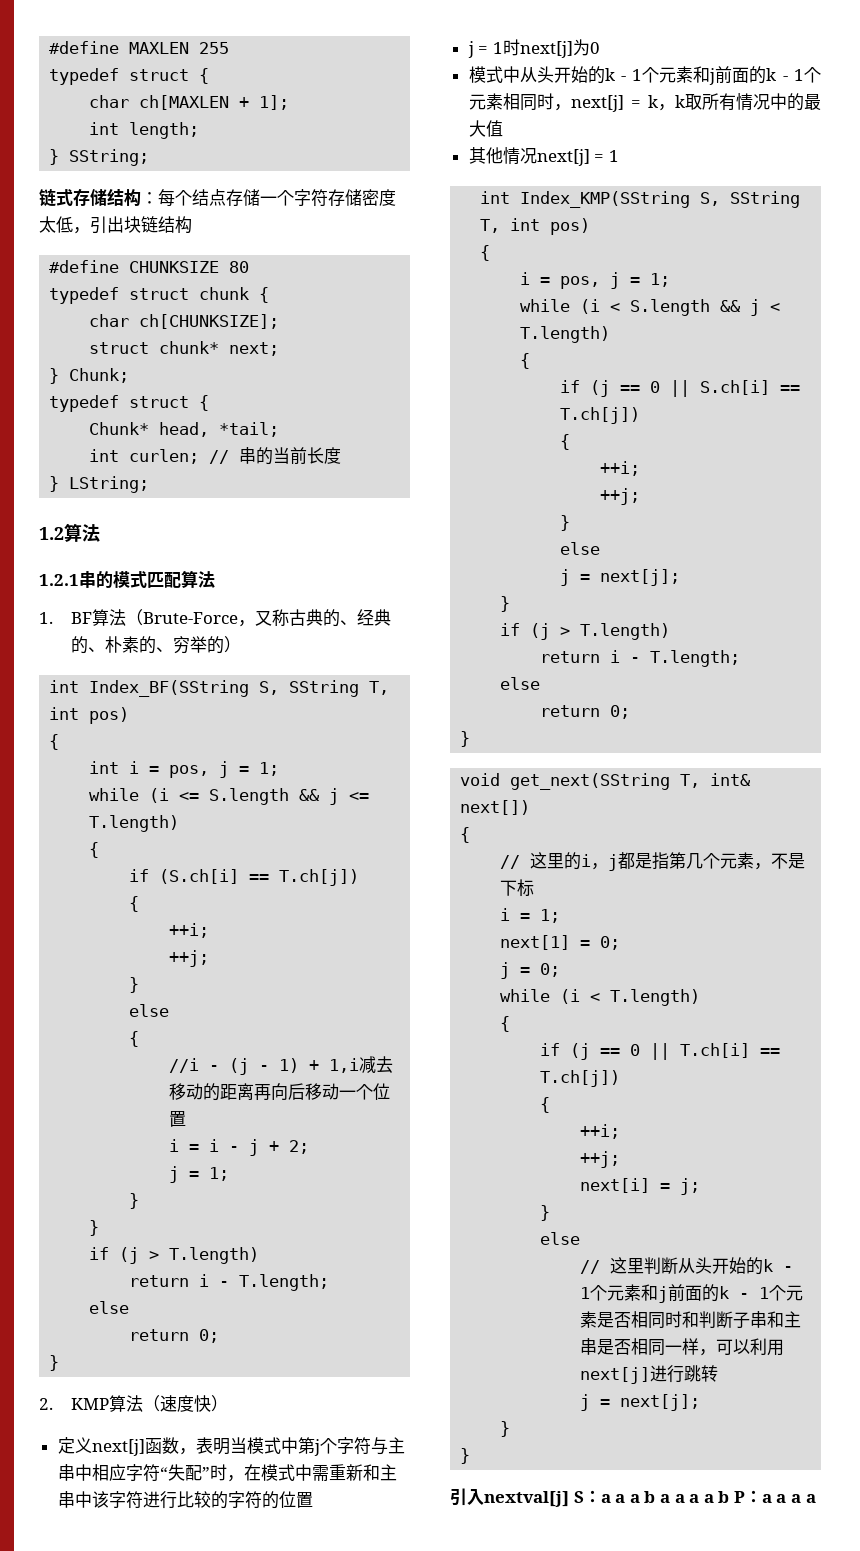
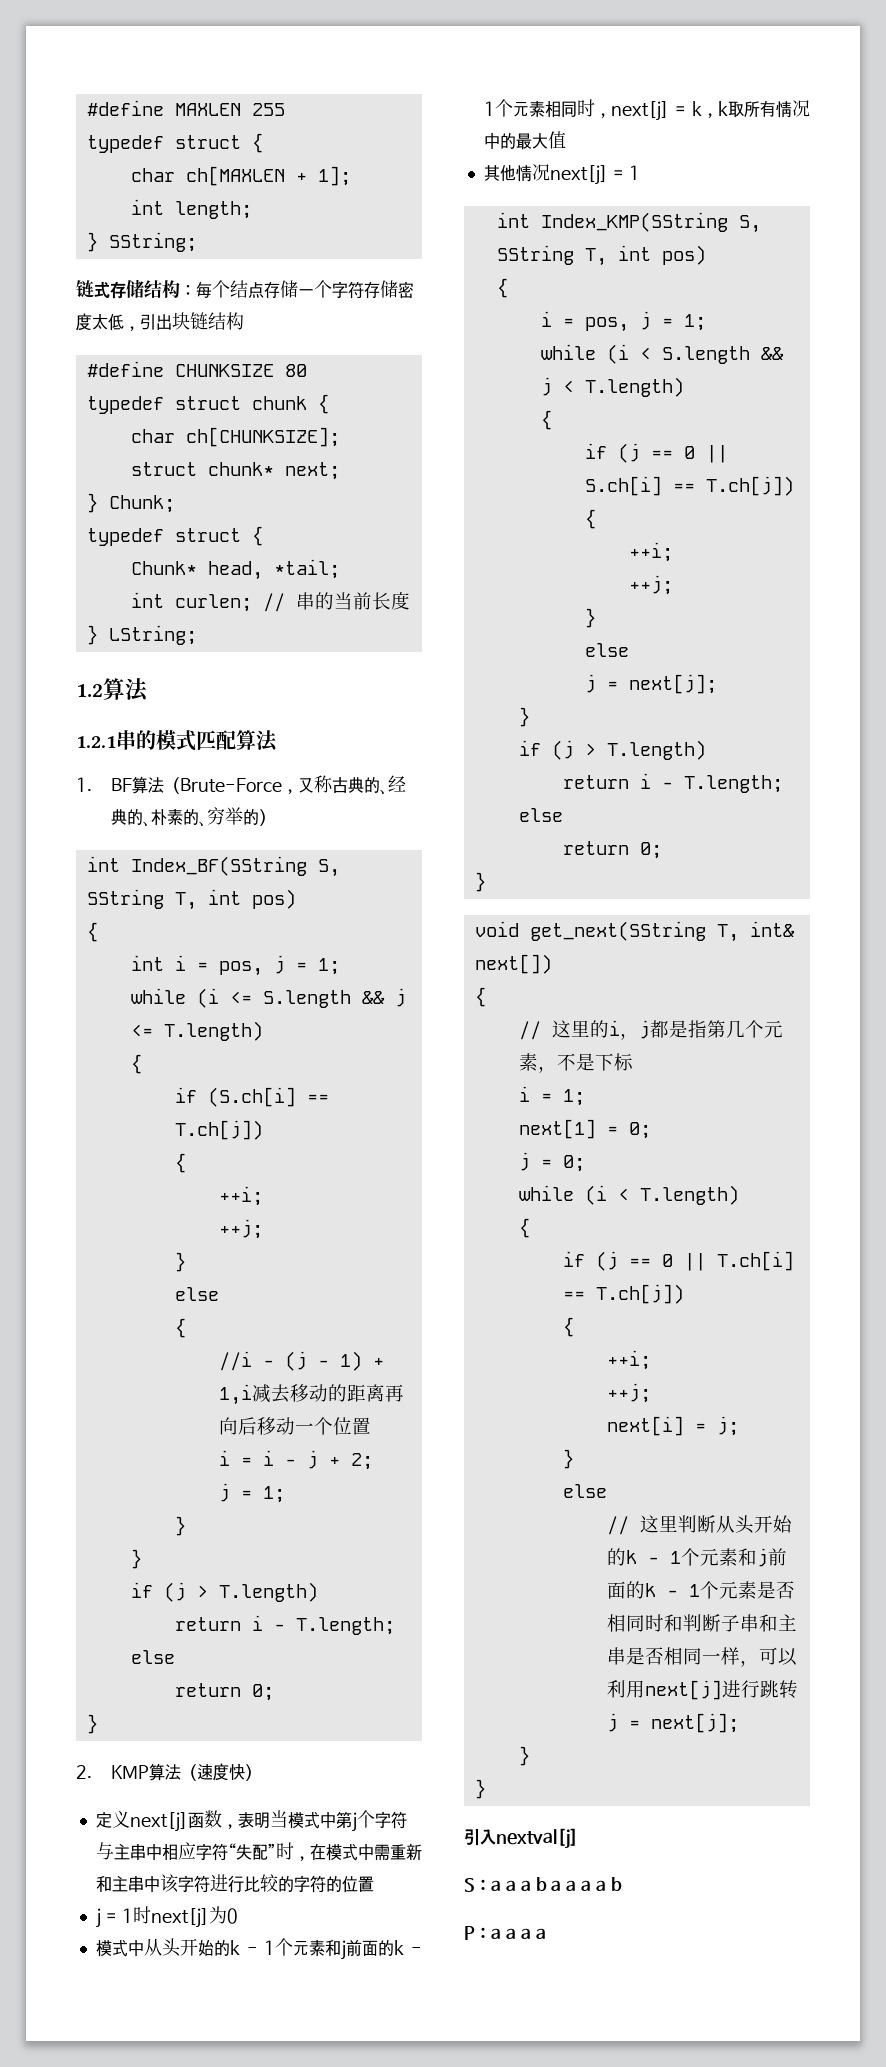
(569, 1499) none -> (578, 1838) //
(730, 1497) none -> (622, 1884) //

